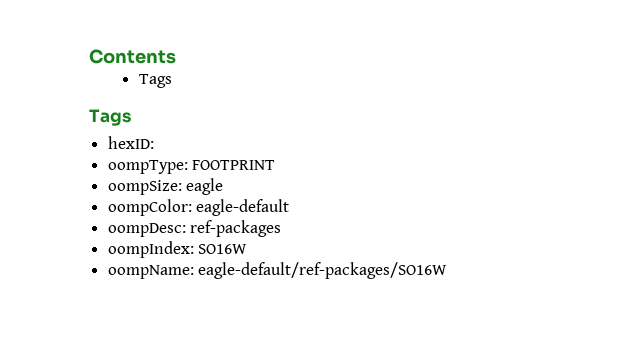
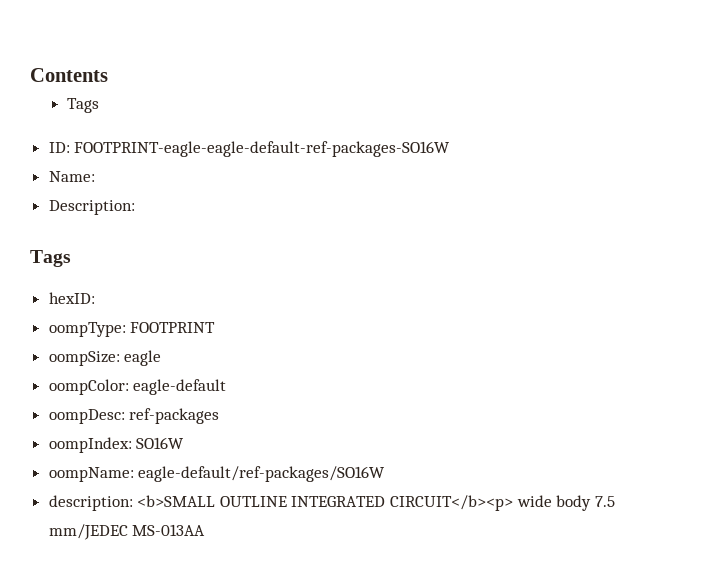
(172, 81) none -> [48,141,451,157] [48,171,95,182] [48,200,135,215] // ID: FOOTPRINT-eagle-eagle-default-ref-packages-SO16W // Name: // Description:
(448, 270) none -> [48,495,615,511] [48,524,206,540] // description: <b>SMALL OUTLINE INTEGRATED CIRCUIT</b><p> wide body 7.5 mm/JEDEC MS-013AA

